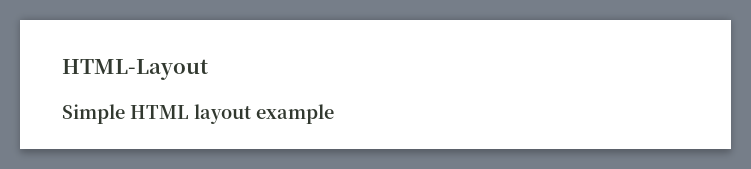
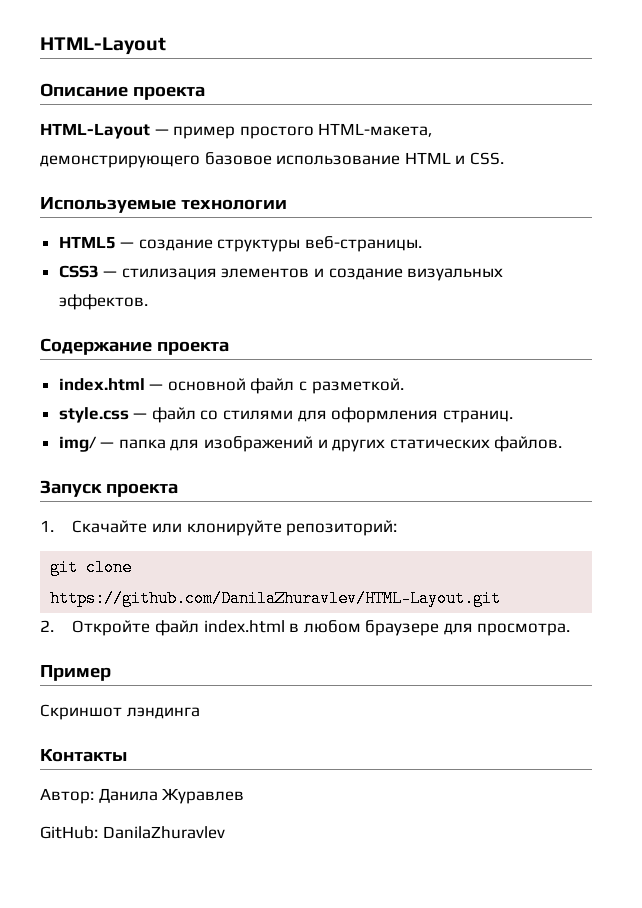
[62,104,334,124] Simple HTML layout example -> [40,83,205,100] [40,123,433,139] [40,152,504,168] [40,197,287,213] [58,236,423,252] [58,265,504,281] [58,294,148,310] [40,338,229,355] [58,378,404,394] [58,407,513,423] [58,436,563,452] [40,480,178,497] [40,520,398,536] [50,559,133,576] [50,590,502,607] [40,620,571,636] [40,665,111,681] [40,704,200,720] [40,749,127,762] [40,788,245,804] [40,826,225,839] Описание проекта // HTML-Layout — пример простого HTML-макета, демонстрирующего базовое использование HTML и CSS. // Используемые технологии // HTML5 — создание структуры веб-страницы. // CSS3 — стилизация элементов и создание визуальных эффектов. // Содержание проекта // index.html — основной файл с разметкой. // style.css — файл со стилями для оформления страниц. // img/ — папка для изображений и других статических файлов. // Запуск проекта // 1. Скачайте или клонируйте репозиторий: // git clone https://github.com/DanilaZhuravlev/HTML-Layout.git // 2. Откройте файл index.html в любом браузере для просмотра. // Пример // Скриншот лэндинга // Контакты // Автор: Данила Журавлев // GitHub: DanilaZhuravlev

